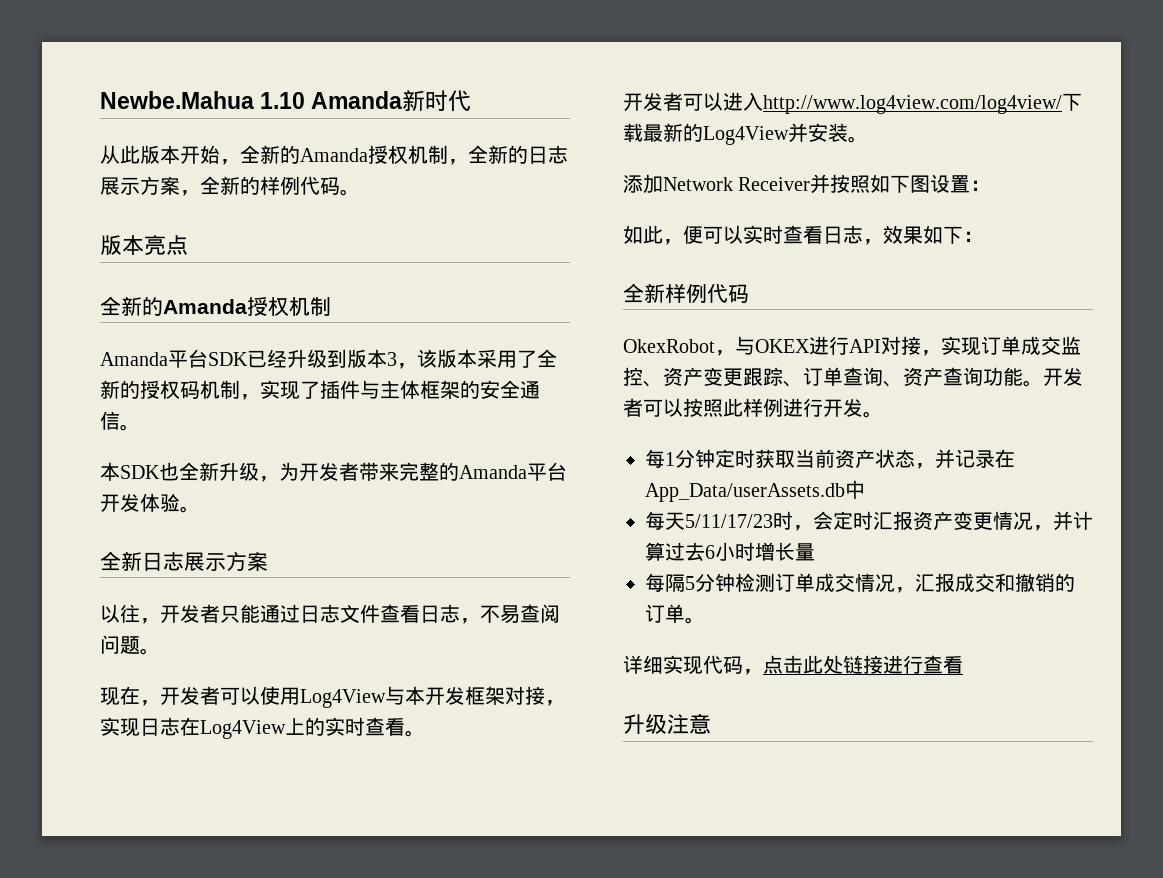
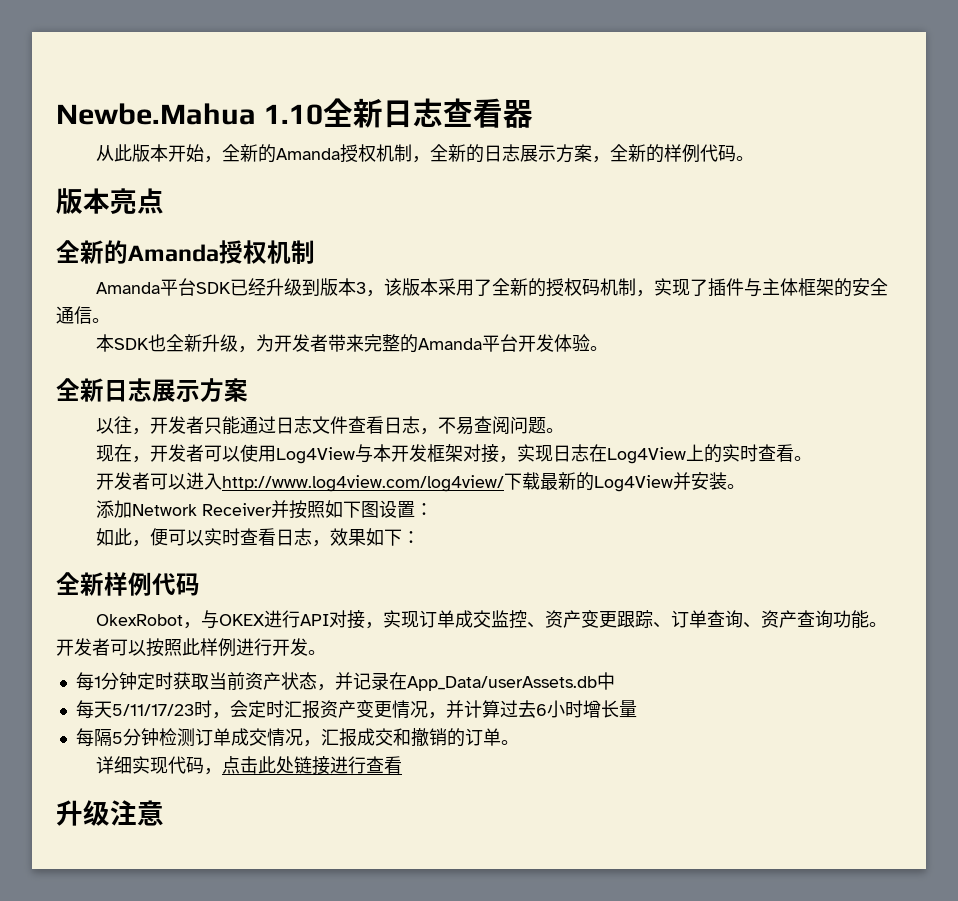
[311,90,472,112] Amanda新时代 -> [322,98,533,128] 全新日志查看器

